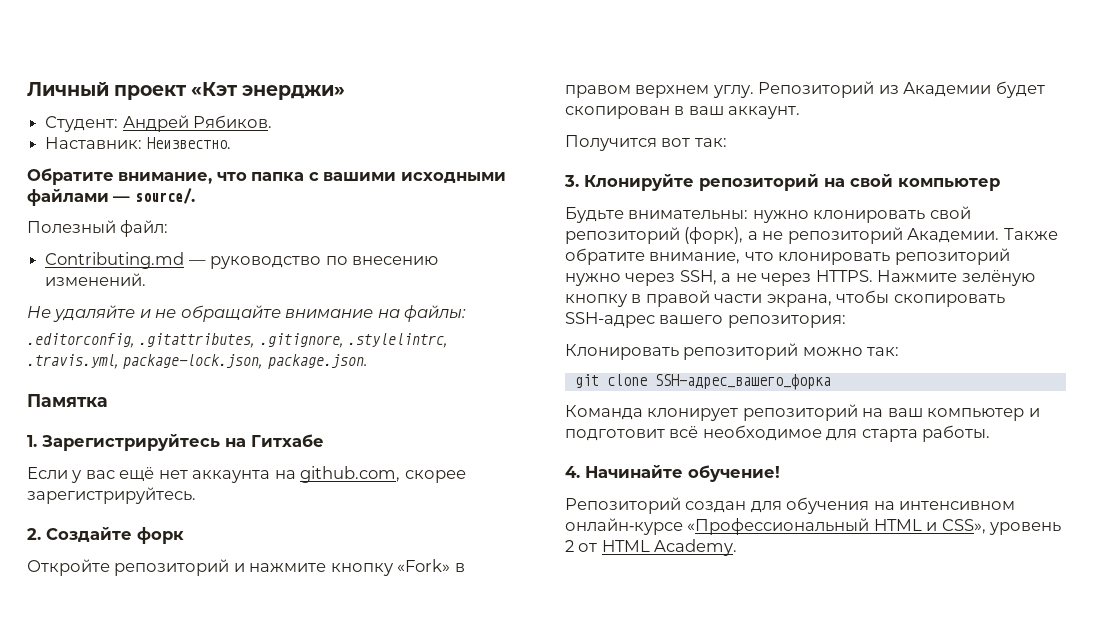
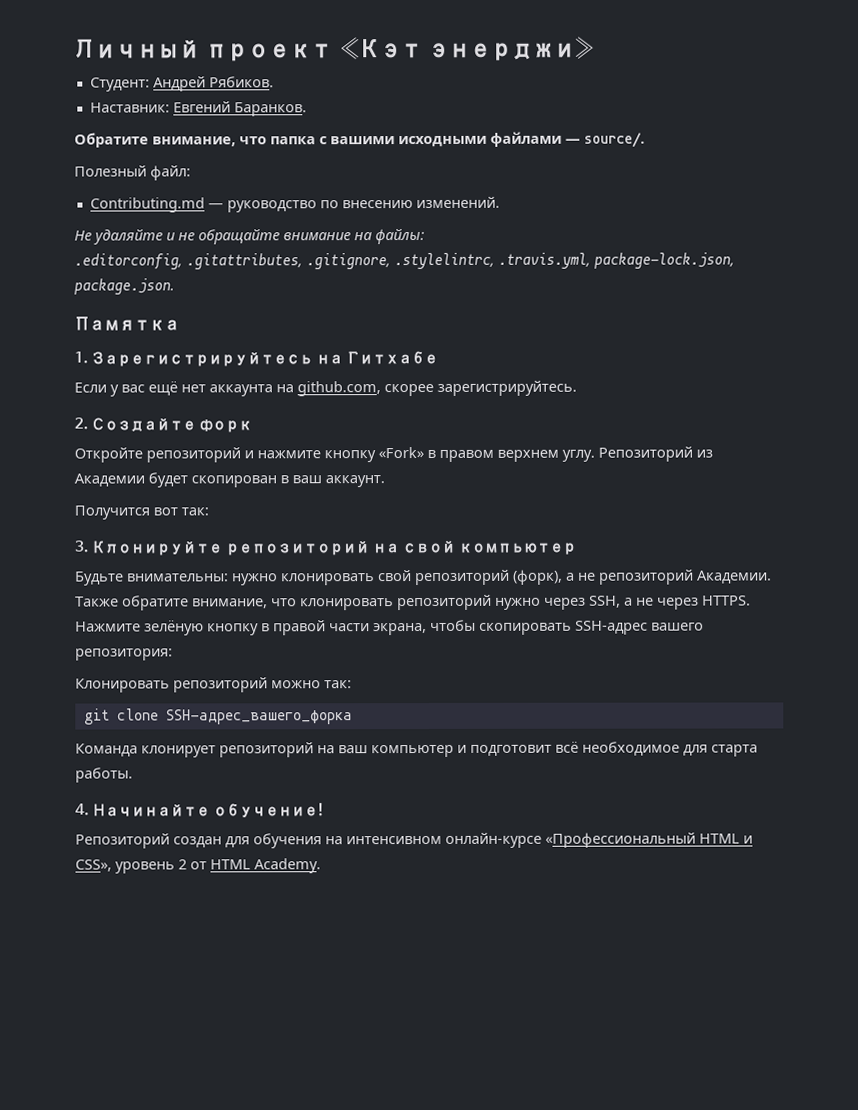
[146,137,231,149] Неизвестно. -> [172,101,307,117] Евгений Баранков.

